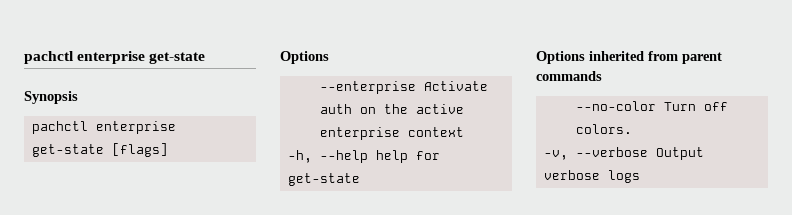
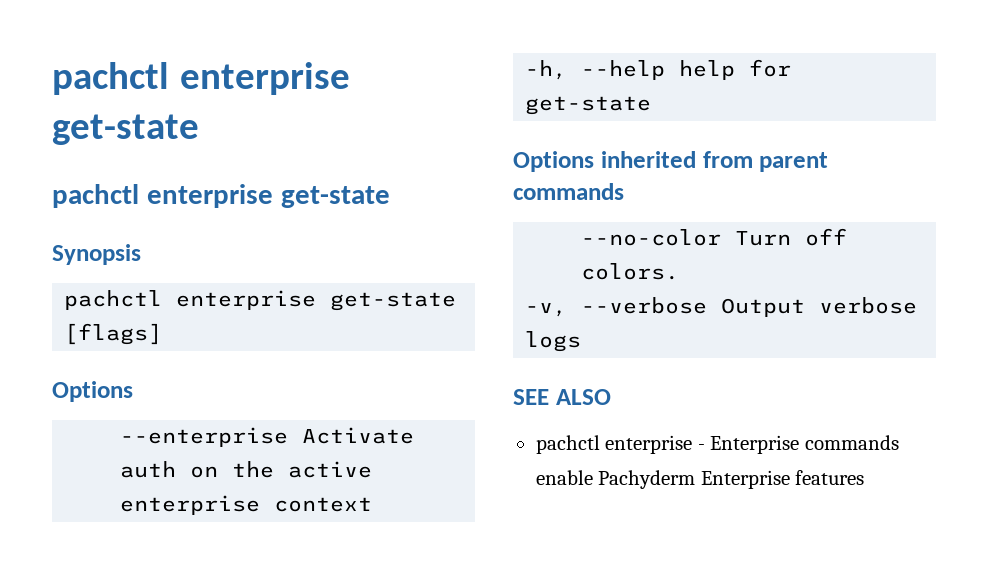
[24,51,206,64] pachctl enterprise get-state -> [52,62,350,95] [52,114,199,145] [52,184,390,208] pachctl enterprise get-state // pachctl enterprise get-state
(641, 176) none -> [513,389,611,405] [535,435,899,454] [535,470,865,489] // SEE ALSO // pachctl enterprise - Enterprise commands enable Pachyderm Enterprise features

